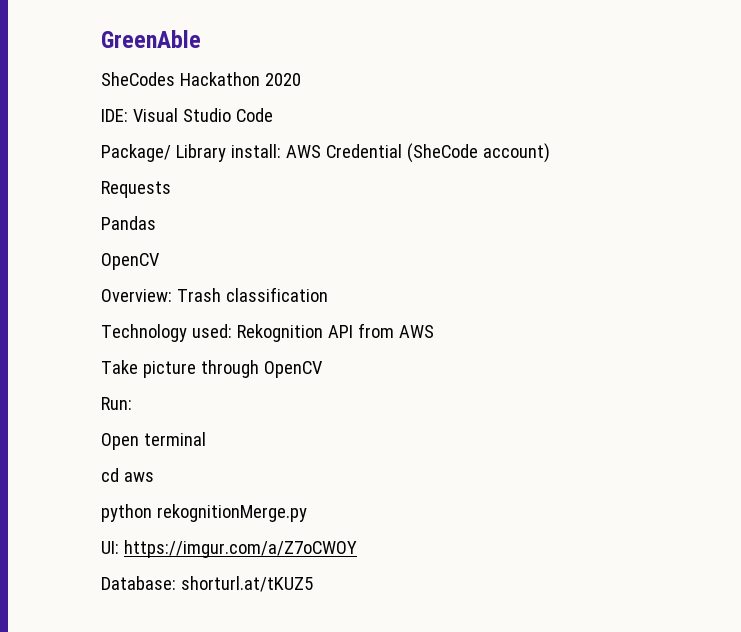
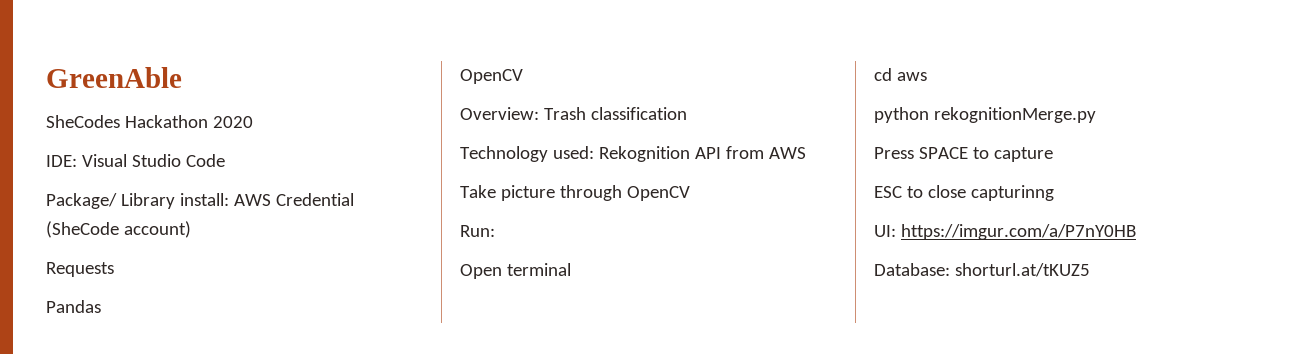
(307, 513) none -> [874,147,1053,162] [874,185,1054,201] // Press SPACE to capture // ESC to close capturinng
[123,540,357,558] https://imgur.com/a/Z7oCWOY -> [900,224,1136,240] https://imgur.com/a/P7nY0HB

